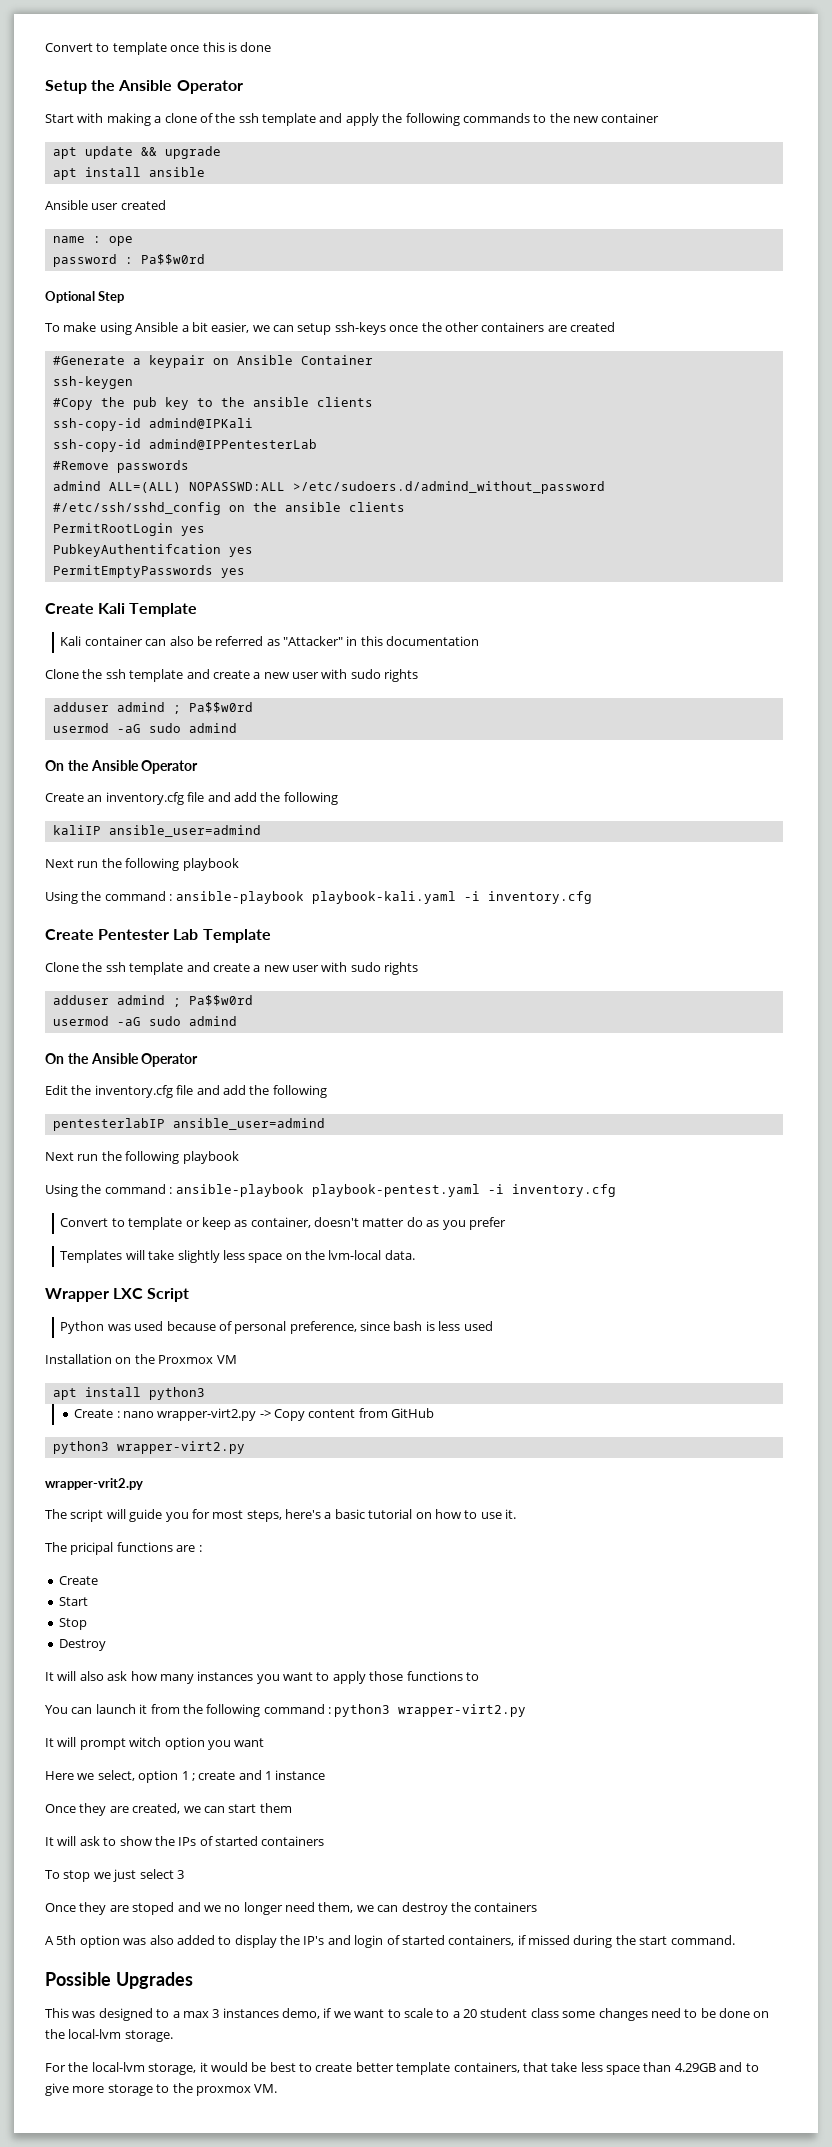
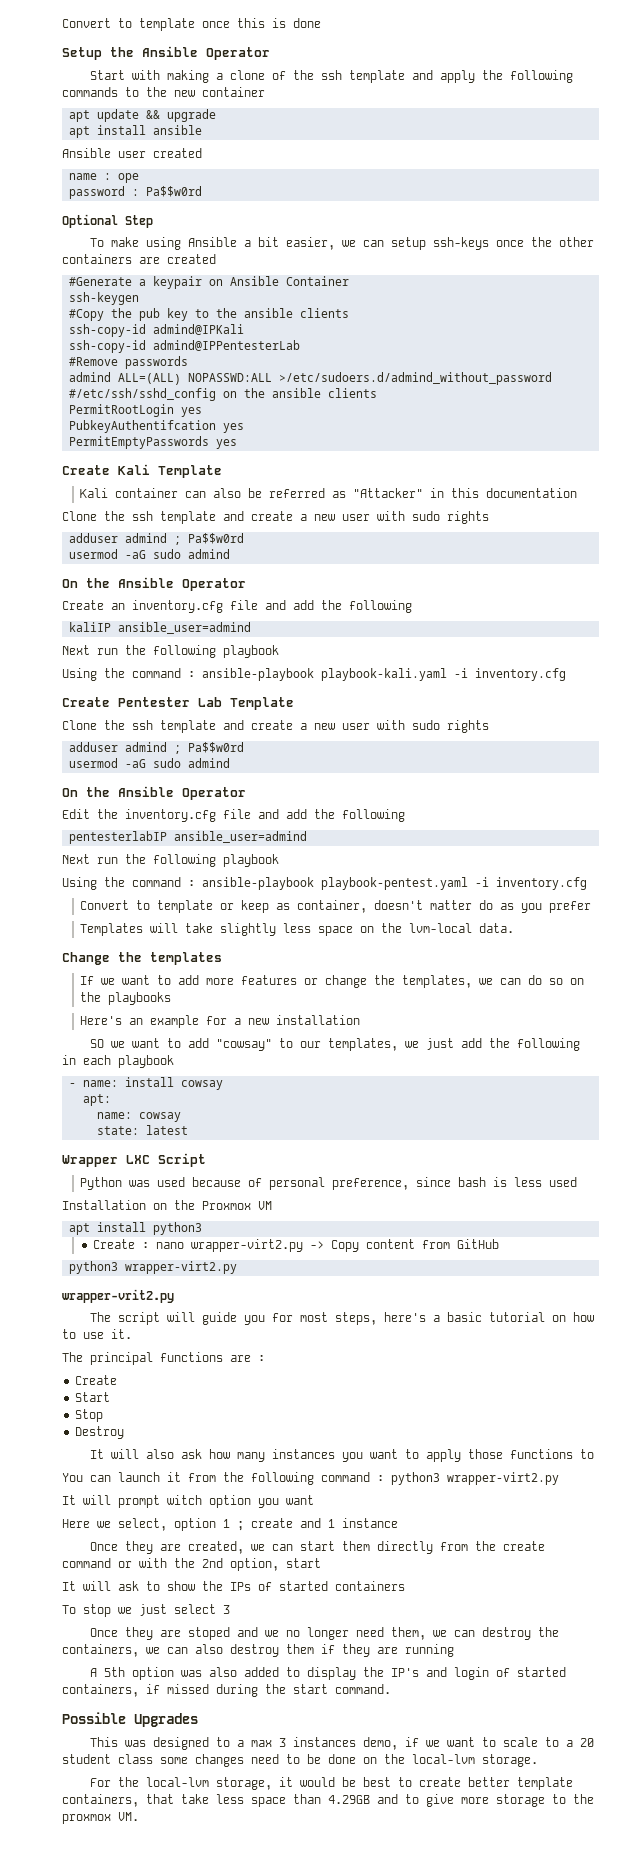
(415, 1255) none -> [62,952,222,965] [79,975,584,988] [79,992,171,1005] [79,1015,360,1028] [89,1038,580,1051] [62,1055,174,1068] [69,1077,224,1090] [83,1094,112,1106] [97,1112,182,1122] [97,1125,189,1135] // Change the templates // If we want to add more features or change the templates, we can do so on the playbooks // Here's an example for a new installation // SO we want to add "cowsay" to our templates, we just add the following in each playbook // - name: install cowsay // apt: // name: cowsay // state: latest
[70,1542,114,1555] pricipal -> [90,1352,153,1365] principal
(292, 1808) none -> [376,1541,545,1554] [62,1558,321,1571] directly from the create command or with the 2nd option, start
[474,1902,538,1912] containers -> [62,1644,454,1657] containers, we can also destroy them if they are running

